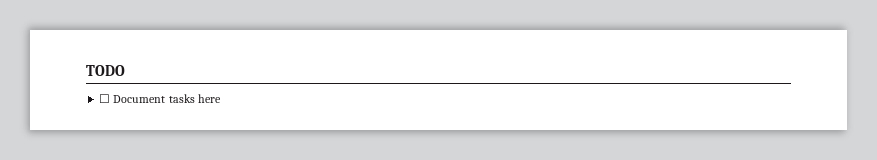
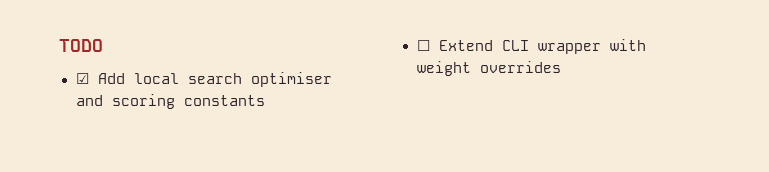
[99,94,221,103] ☐ Document tasks here -> [75,72,332,87] [75,94,265,109] [416,39,646,54] [416,61,561,76] ☑ Add local search optimiser and scoring constants // ☐ Extend CLI wrapper with weight overrides

